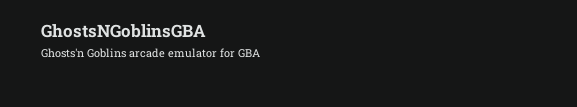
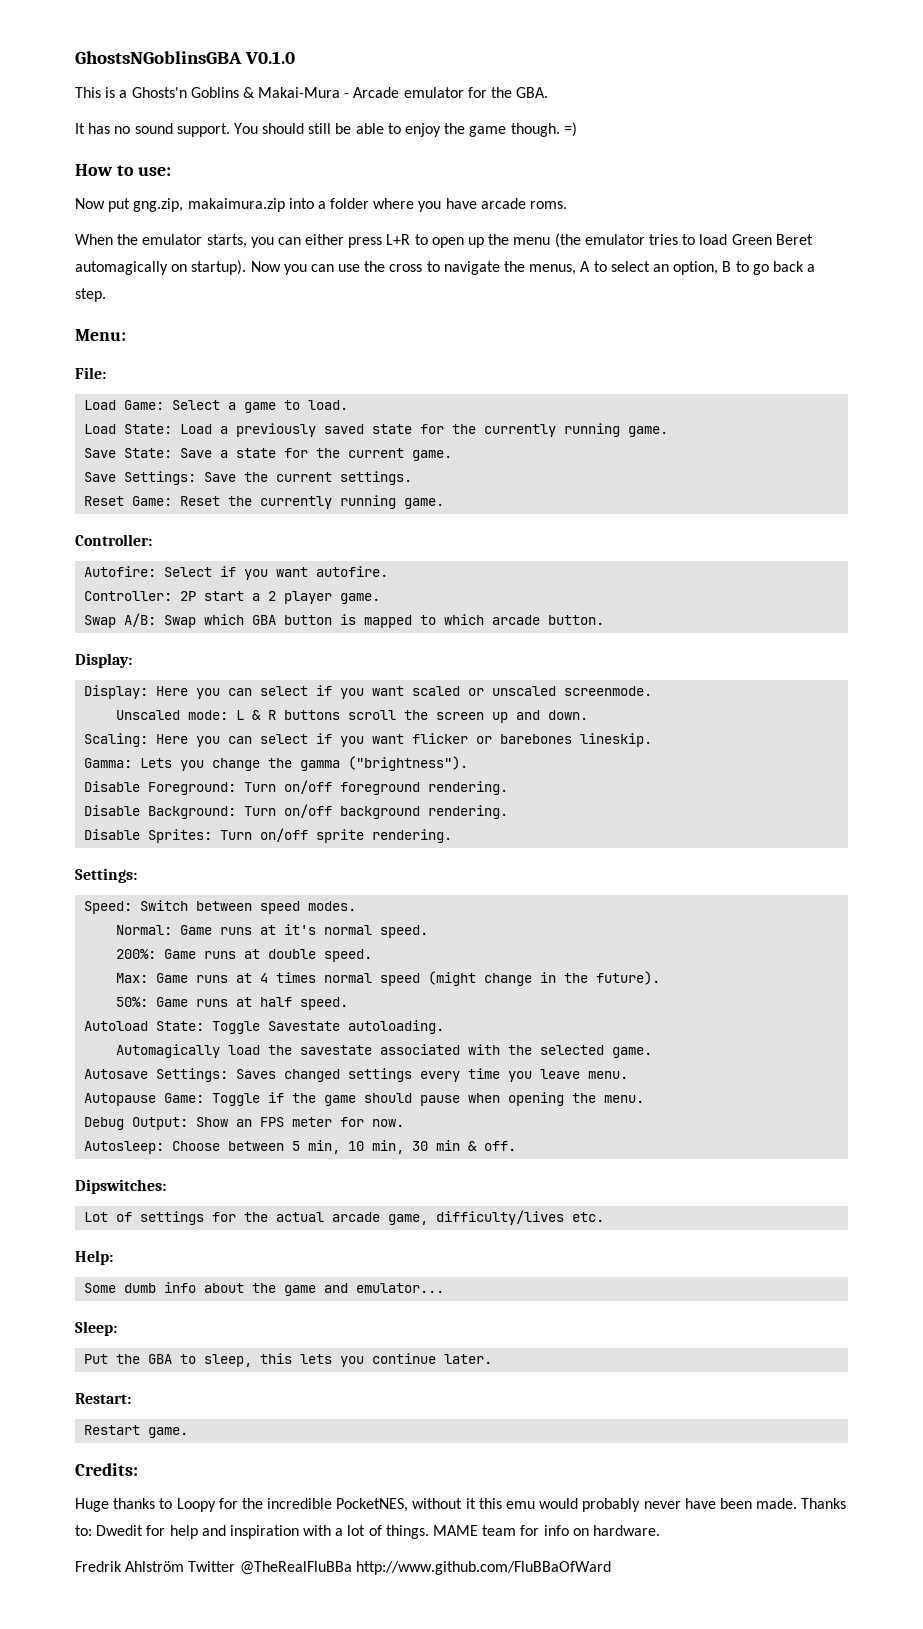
[41,48,260,58] // Ghosts'n Goblins arcade emulator for GBA -> [244,51,295,64] [75,87,549,98] [75,122,577,137] [75,164,172,176] [75,198,568,212] [75,233,813,248] [75,260,816,275] [75,288,106,302] [75,329,126,341] [75,367,106,379] [84,400,349,413] [84,423,669,437] [84,448,453,461] [84,471,413,485] [84,495,445,509] [75,534,152,546] [84,566,389,580] [84,591,381,604] [84,613,605,628] [75,653,132,668] [84,685,653,699] [116,710,589,723] [84,733,653,747] [84,756,469,771] [84,780,509,795] [84,804,509,819] [84,828,453,843] [75,868,137,883] [84,900,357,914] [116,924,429,938] [116,949,373,962] [116,971,661,986] [116,997,349,1010] [84,1020,445,1034] [116,1044,653,1058] [84,1068,629,1082] [84,1092,645,1106] [84,1117,405,1130] [84,1140,517,1154] [75,1179,166,1194] [84,1210,605,1225] [75,1250,113,1265] [84,1282,445,1296] [75,1321,117,1336] [84,1353,493,1367] [75,1393,131,1404] [84,1425,189,1438] [75,1463,138,1476] [75,1498,847,1512] [75,1525,660,1539] [75,1561,611,1575] V0.1.0 // This is a Ghosts'n Goblins & Makai-Mura - Arcade emulator for the GBA. // It has no sound support. You should still be able to enjoy the game though. =) // How to use: // Now put gng.zip, makaimura.zip into a folder where you have arcade roms. // When the emulator starts, you can either press L+R to open up the menu (the emulator tries to load Green Beret automagically on startup). Now you can use the cross to navigate the menus, A to select an option, B to go back a step. // Menu: // File: // Load Game: Select a game to load. // Load State: Load a previously saved state for the currently running game. // Save State: Save a state for the current game. // Save Settings: Save the current settings. // Reset Game: Reset the currently running game. // Controller: // Autofire: Select if you want autofire. // Controller: 2P start a 2 player game. // Swap A/B: Swap which GBA button is mapped to which arcade button. // Display: // Display: Here you can select if you want scaled or unscaled screenmode. // Unscaled mode: L & R buttons scroll the screen up and down. // Scaling: Here you can select if you want flicker or barebones lineskip. // Gamma: Lets you change the gamma ("brightness"). // Disable Foreground: Turn on/off foreground rendering. // Disable Background: Turn on/off background rendering. // Disable Sprites: Turn on/off sprite rendering. // Settings: // Speed: Switch between speed modes. // Normal: Game runs at it's normal speed. // 200%: Game runs at double speed. // Max: Game runs at 4 times normal speed (might change in the future). // 50%: Game runs at half speed. // Autoload State: Toggle Savestate autoloading. // Automagically load the savestate associated with the selected game. // Autosave Settings: Saves changed settings every time you leave menu. // Autopause Game: Toggle if the game should pause when opening the menu. // Debug Output: Show an FPS meter for now. // Autosleep: Choose between 5 min, 10 min, 30 min & off. // Dipswitches: // Lot of settings for the actual arcade game, difficulty/lives etc. // Help: // Some dumb info about the game and emulator... // Sleep: // Put the GBA to sleep, this lets you continue later. // Restart: // Restart game. // Credits: // Huge thanks to Loopy for the incredible PocketNES, without it this emu would probably never have been made. Thanks to: Dwedit for help and inspiration with a lot of things. MAME team for info on hardware. // Fredrik Ahlström Twitter @TheRealFluBBa http://www.github.com/FluBBaOfWard

